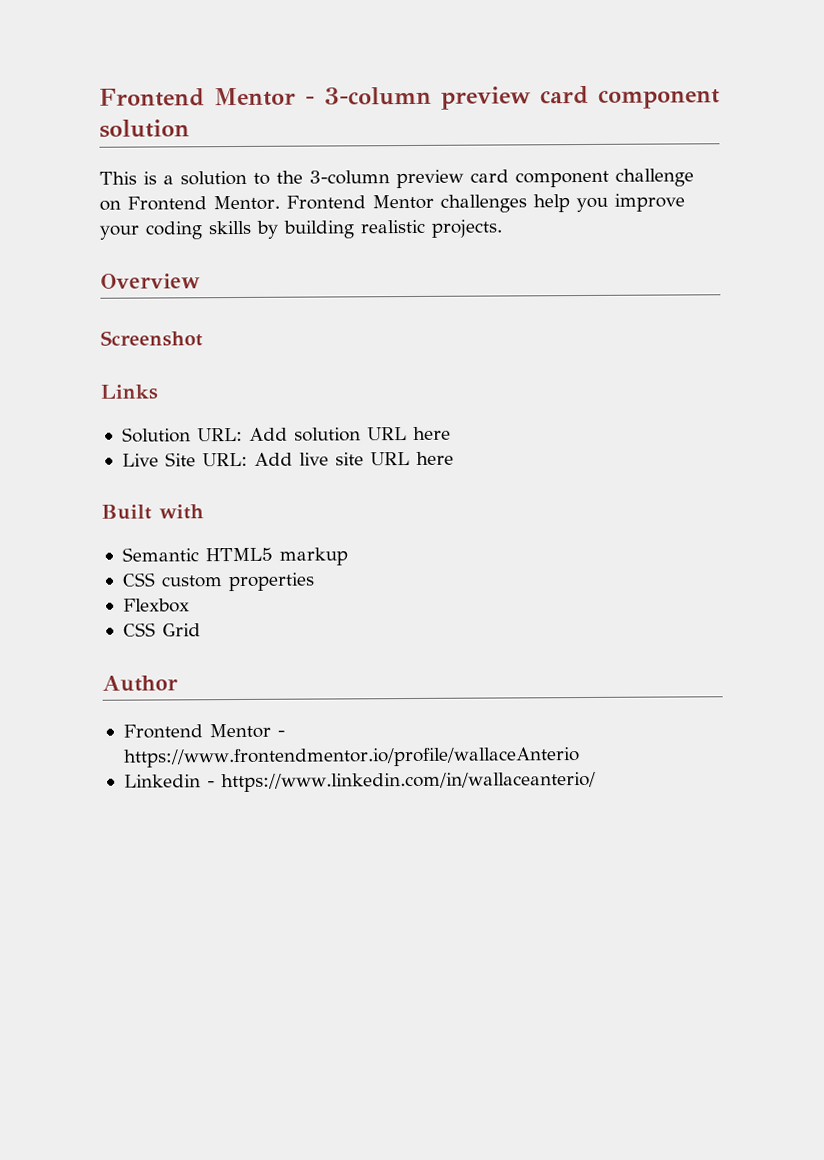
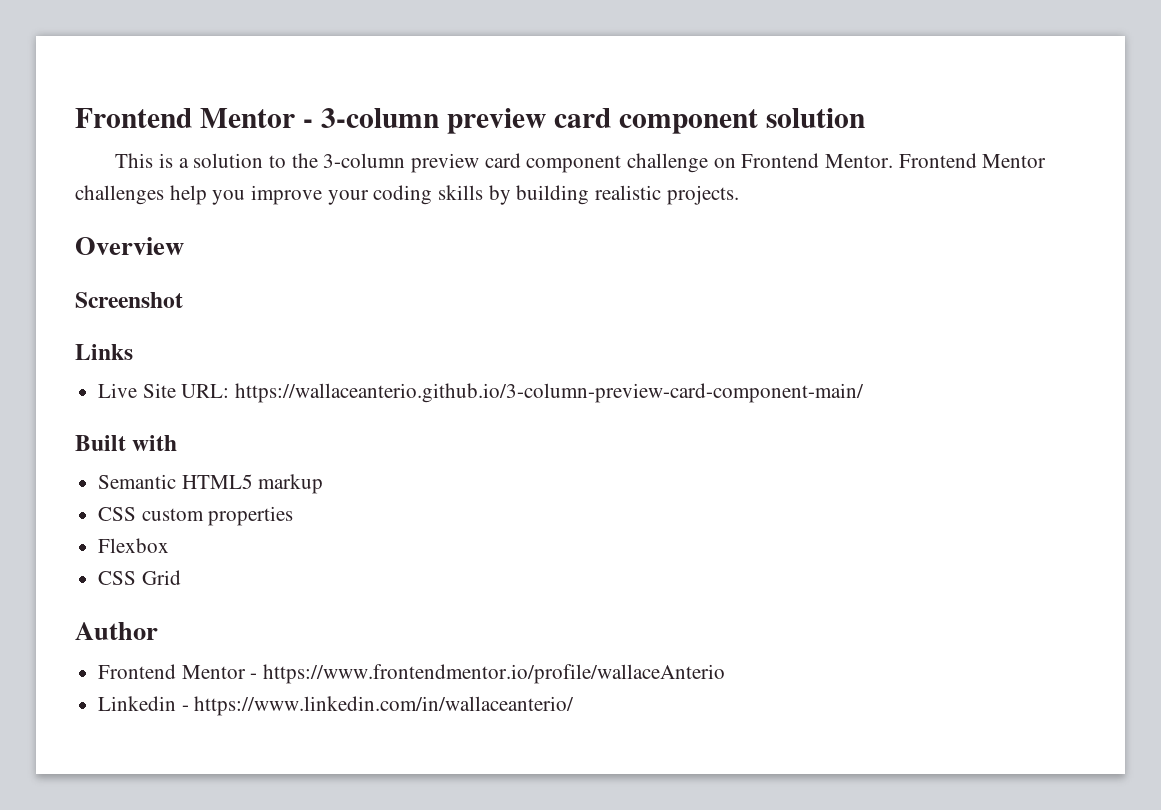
[121,426,451,443] [121,451,454,467] Solution URL: Add solution URL here // Live Site URL: Add live site URL here -> [98,383,865,403] Live Site URL: https://wallaceanterio.github.io/3-column-preview-card-component-main/

